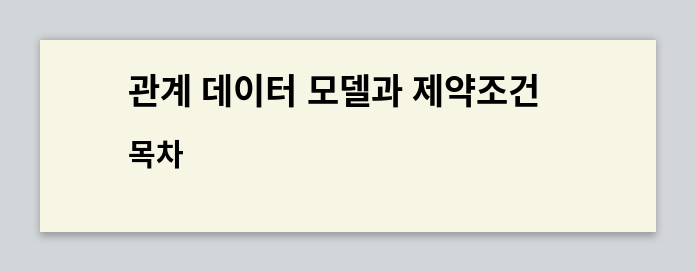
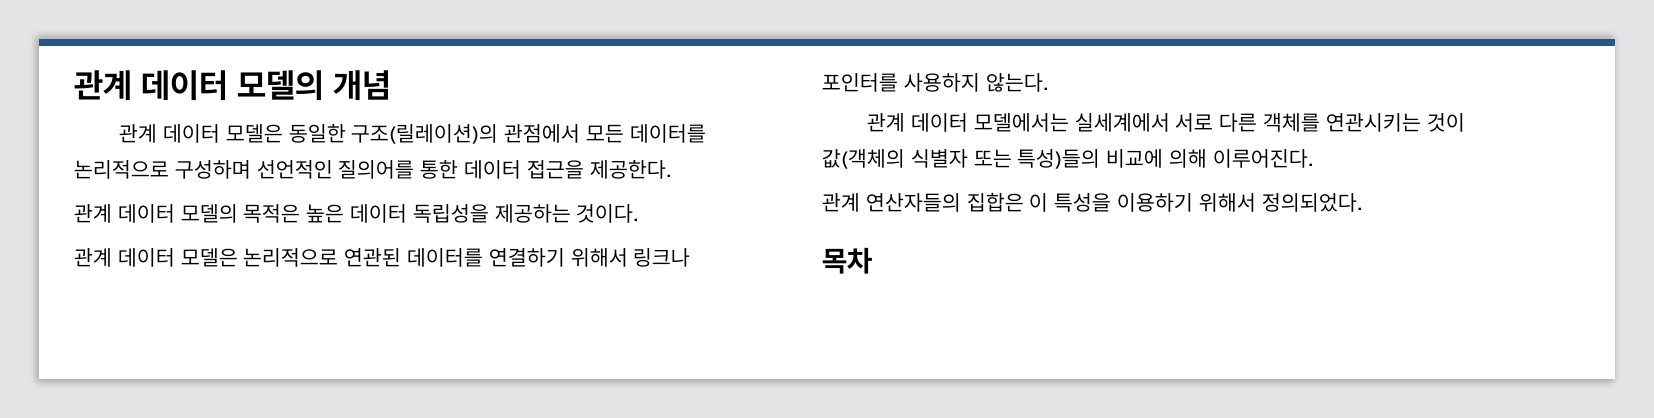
[128,73,541,108] 관계 데이터 모델과 제약조건 -> [74,70,392,101] [119,124,706,144] [74,160,672,179] [74,204,640,223] [74,248,691,267] [822,73,1049,92] [867,113,1465,132] [822,149,1314,169] [822,192,1363,212] 관계 데이터 모델의 개념 // 관계 데이터 모델은 동일한 구조(릴레이션)의 관점에서 모든 데이터를 논리적으로 구성하며 선언적인 질의어를 통한 데이터 접근을 제공한다. // 관계 데이터 모델의 목적은 높은 데이터 독립성을 제공하는 것이다. // 관계 데이터 모델은 논리적으로 연관된 데이터를 연결하기 위해서 링크나 포인터를 사용하지 않는다. // 관계 데이터 모델에서는 실세계에서 서로 다른 객체를 연관시키는 것이 값(객체의 식별자 또는 특성)들의 비교에 의해 이루어진다. // 관계 연산자들의 집합은 이 특성을 이용하기 위해서 정의되었다.

